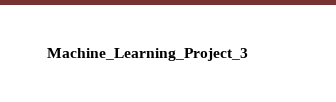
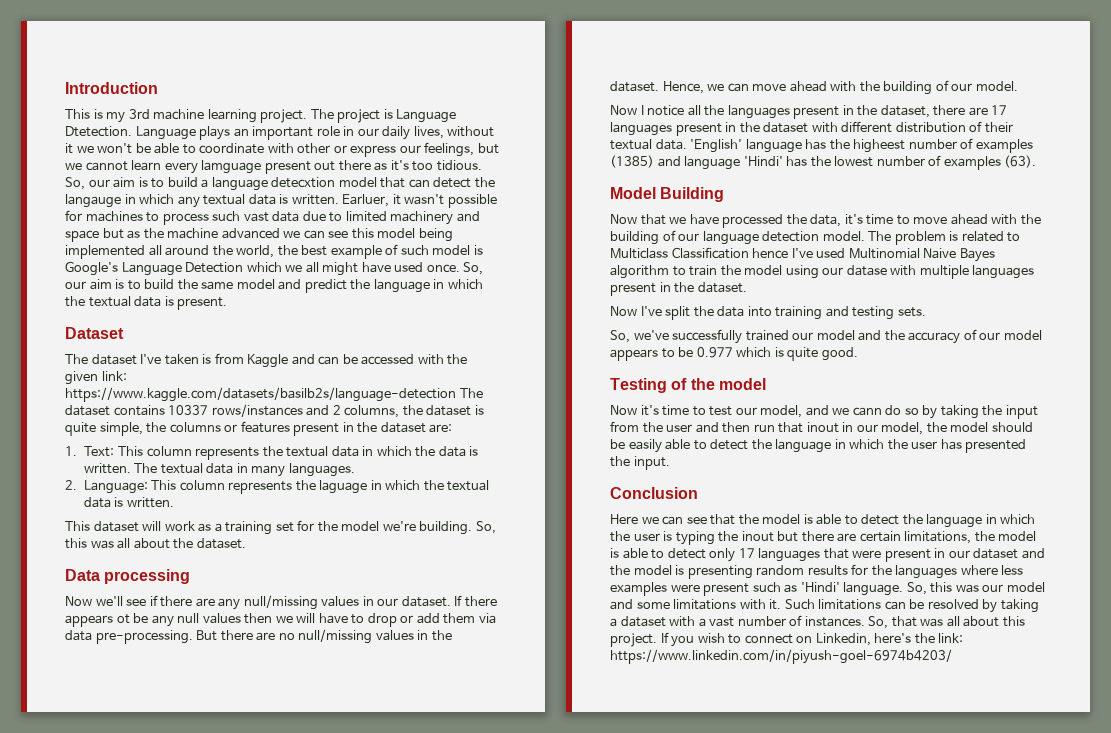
[47,48,248,61] Machine_Learning_Project_3 -> [65,82,158,94] [65,109,457,123] [65,126,495,140] [65,142,499,157] [65,160,482,174] [65,177,495,191] [65,194,497,208] [65,210,480,225] [65,228,453,242] [65,244,483,259] [65,261,484,276] [65,279,483,293] [65,296,228,310] [65,327,124,339] [65,353,468,368] [65,371,127,385] [65,387,483,402] [65,404,484,418] [65,421,453,436] [65,446,479,460] [83,463,355,477] [65,480,490,494] [83,497,174,508] [65,520,496,535] [65,538,246,549] [65,569,191,584] [65,595,497,610] [65,613,496,627] [65,629,452,644] [610,80,1018,95] [610,105,1008,119] [610,121,1013,136] [610,138,1033,153] [610,155,1037,170] [610,187,725,202] [610,214,1041,228] [610,230,1021,245] [610,247,995,262] [610,265,1035,279] [610,282,747,296] [610,306,926,320] [610,329,1042,344] [610,347,858,361] [610,378,766,393] [610,405,1038,419] [610,421,1033,435] [610,439,1027,453] [610,456,670,470] [610,487,698,499] [610,514,1036,528] [610,531,1037,545] [610,548,1045,562] [610,564,1024,579] [610,582,1045,596] [610,599,1039,613] [610,615,1025,629] [610,632,964,647] [610,649,952,664] Introduction // This is my 3rd machine learning project. The project is Language Dtetection. Language plays an important role in our daily lives, without it we won't be able to coordinate with other or express our feelings, but we cannot learn every lamguage present out there as it's too tidious. So, our aim is to build a language detecxtion model that can detect the langauge in which any textual data is written. Earluer, it wasn't possible for machines to process such vast data due to limited machinery and space but as the machine advanced we can see this model being implemented all around the world, the best example of such model is Google's Language Detection which we all might have used once. So, our aim is to build the same model and predict the language in which the textual data is present. // Dataset // The dataset I've taken is from Kaggle and can be accessed with the given link: https://www.kaggle.com/datasets/basilb2s/language-detection The dataset contains 10337 rows/instances and 2 columns, the dataset is quite simple, the columns or features present in the dataset are: // 1. Text: This column represents the textual data in which the data is written. The textual data in many languages. // 2. Language: This column represents the laguage in which the textual data is written. // This dataset will work as a training set for the model we're building. So, this was all about the dataset. // Data processing // Now we'll see if there are any null/missing values in our dataset. If there appears ot be any null values then we will have to drop or add them via data pre-processing. But there are no null/missing values in the dataset. Hence, we can move ahead with the building of our model. // Now I notice all the languages present in the dataset, there are 17 languages present in the dataset with different distribution of their textual data. 'English' language has the higheest number of examples (1385) and language 'Hindi' has the lowest number of examples (63). // Model Building // Now that we have processed the data, it's time to move ahead with the building of our language detection model. The problem is related to Multiclass Classification hence I've used Multinomial Naive Bayes algorithm to train the model using our datase with multiple languages present in the dataset. // Now I've split the data into training and testing sets. // So, we've successfully trained our model and the accuracy of our model appears to be 0.977 which is quite good. // Testing of the model // Now it's time to test our model, and we cann do so by taking the input from the user and then run that inout in our model, the model should be easily able to detect the language in which the user has presented the input. // Conclusion // Here we can see that the model is able to detect the language in which the user is typing the inout but there are certain limitations, the model is able to detect only 17 languages that were present in our dataset and the model is presenting random results for the languages where less examples were present such as 'Hindi' language. So, this was our model and some limitations with it. Such limitations can be resolved by taking a dataset with a vast number of instances. So, that was all about this project. If you wish to connect on Linkedin, here's the link: https://www.linkedin.com/in/piyush-goel-6974b4203/

